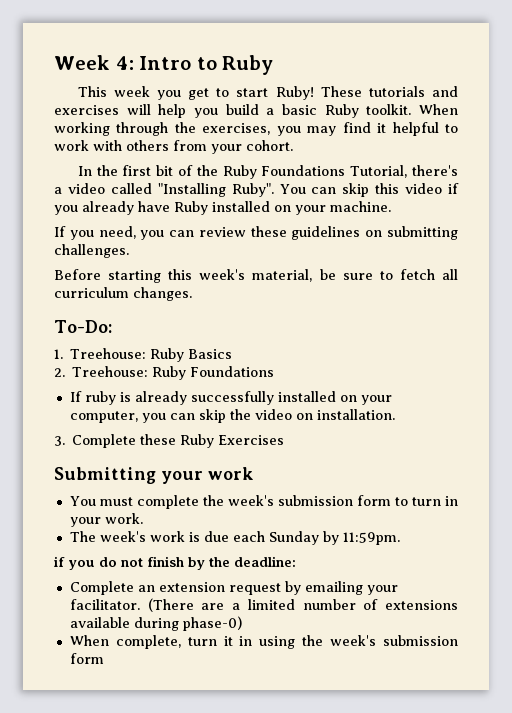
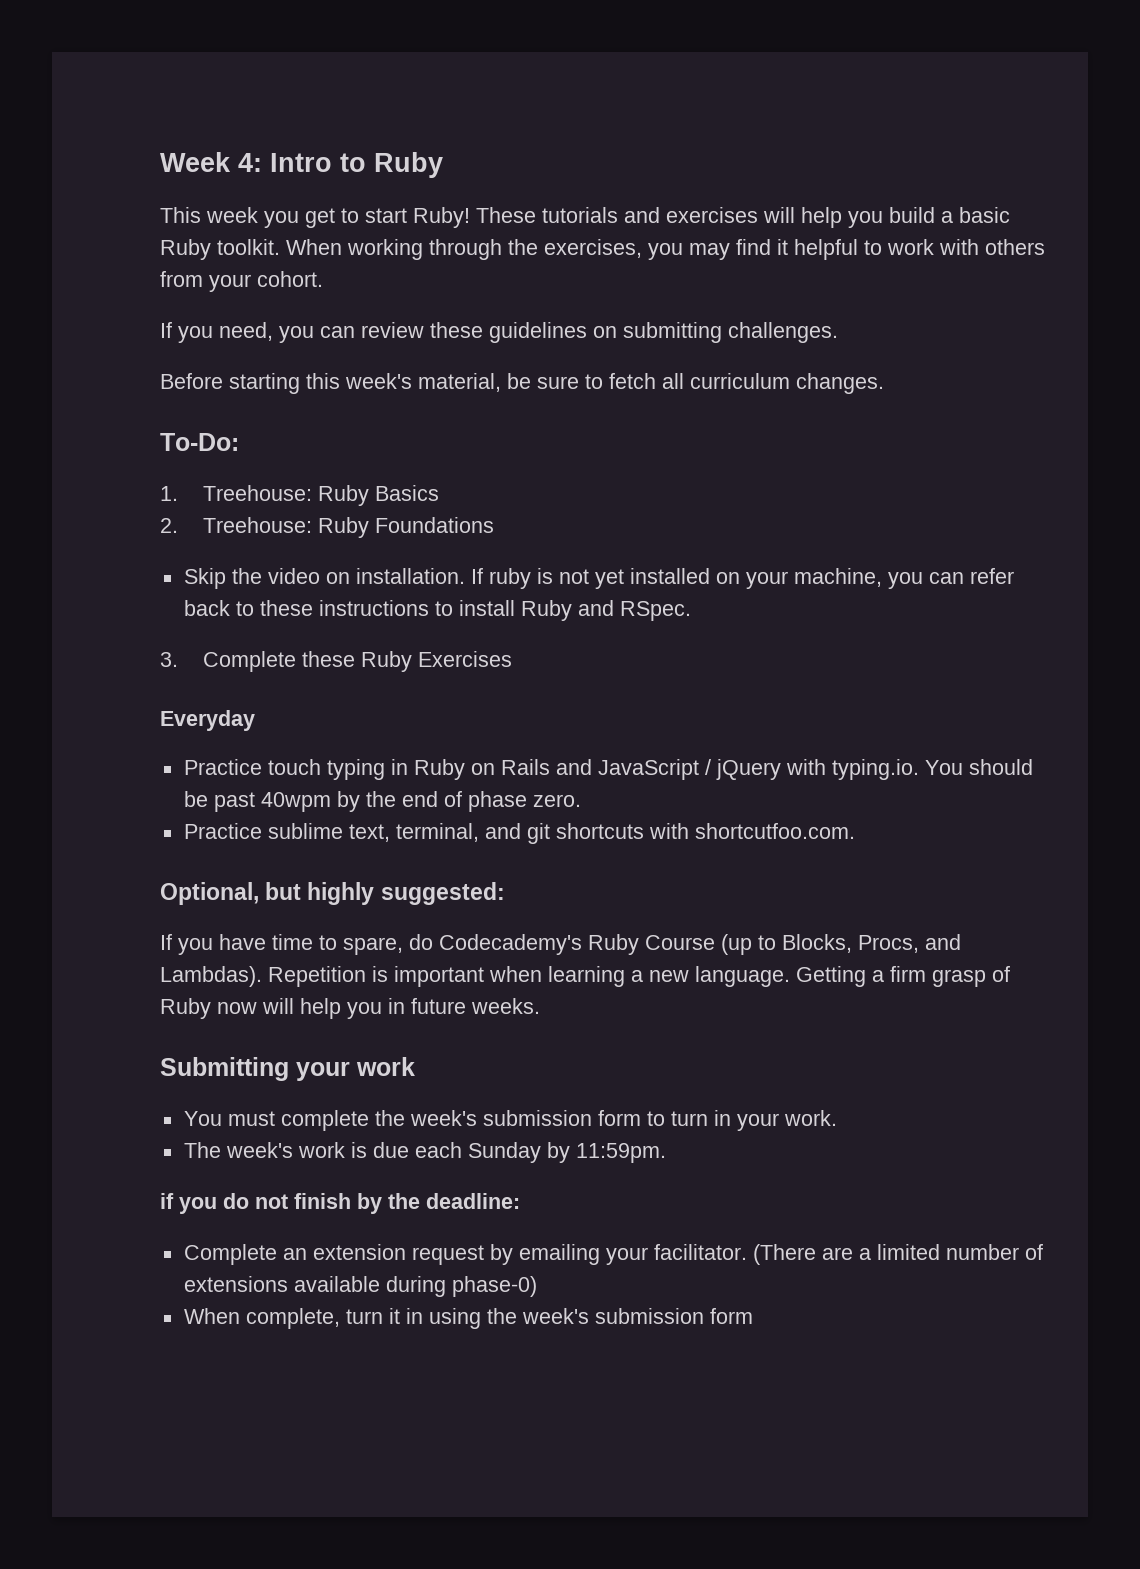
[77,165,458,179] [54,183,460,197] [54,201,391,215] // In the first bit of the Ruby Foundations Tutorial, there's a video called "Installing Ruby". You can skip this video if you already have Ruby installed on your machine. -> (323, 279) none
[69,391,392,405] [69,409,395,423] If ruby is already successfully installed on your computer, you can skip the video on installation. -> [183,568,1014,589] [183,600,691,621] Skip the video on installation. If ruby is not yet installed on your machine, you can refer back to these instructions to install Ruby and RSpec.
(285, 440) none -> [160,710,255,731] [183,759,1033,780] [183,791,581,812] [183,823,855,844] [160,882,505,905] [160,934,961,955] [160,966,1010,987] [160,998,540,1019] // Everyday // Practice touch typing in Ruby on Rails and JavaScript / jQuery with typing.io. You should be past 40wpm by the end of phase zero. // Practice sublime text, terminal, and git shortcuts with shortcutfoo.com. // Optional, but highly suggested: // If you have time to spare, do Codecademy's Ruby Course (up to Blocks, Procs, and Lambdas). Repetition is important when learning a new language. Getting a firm grasp of Ruby now will help you in future weeks.

